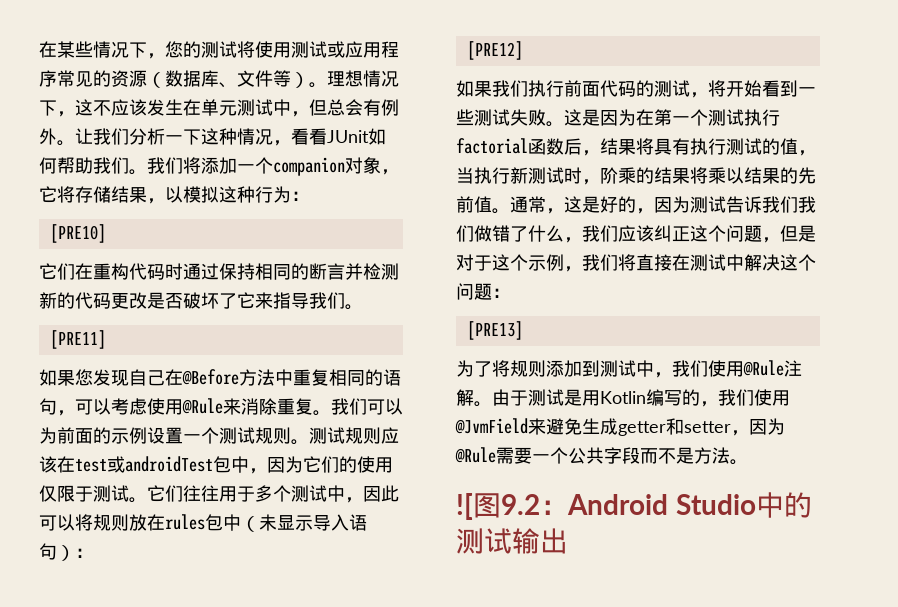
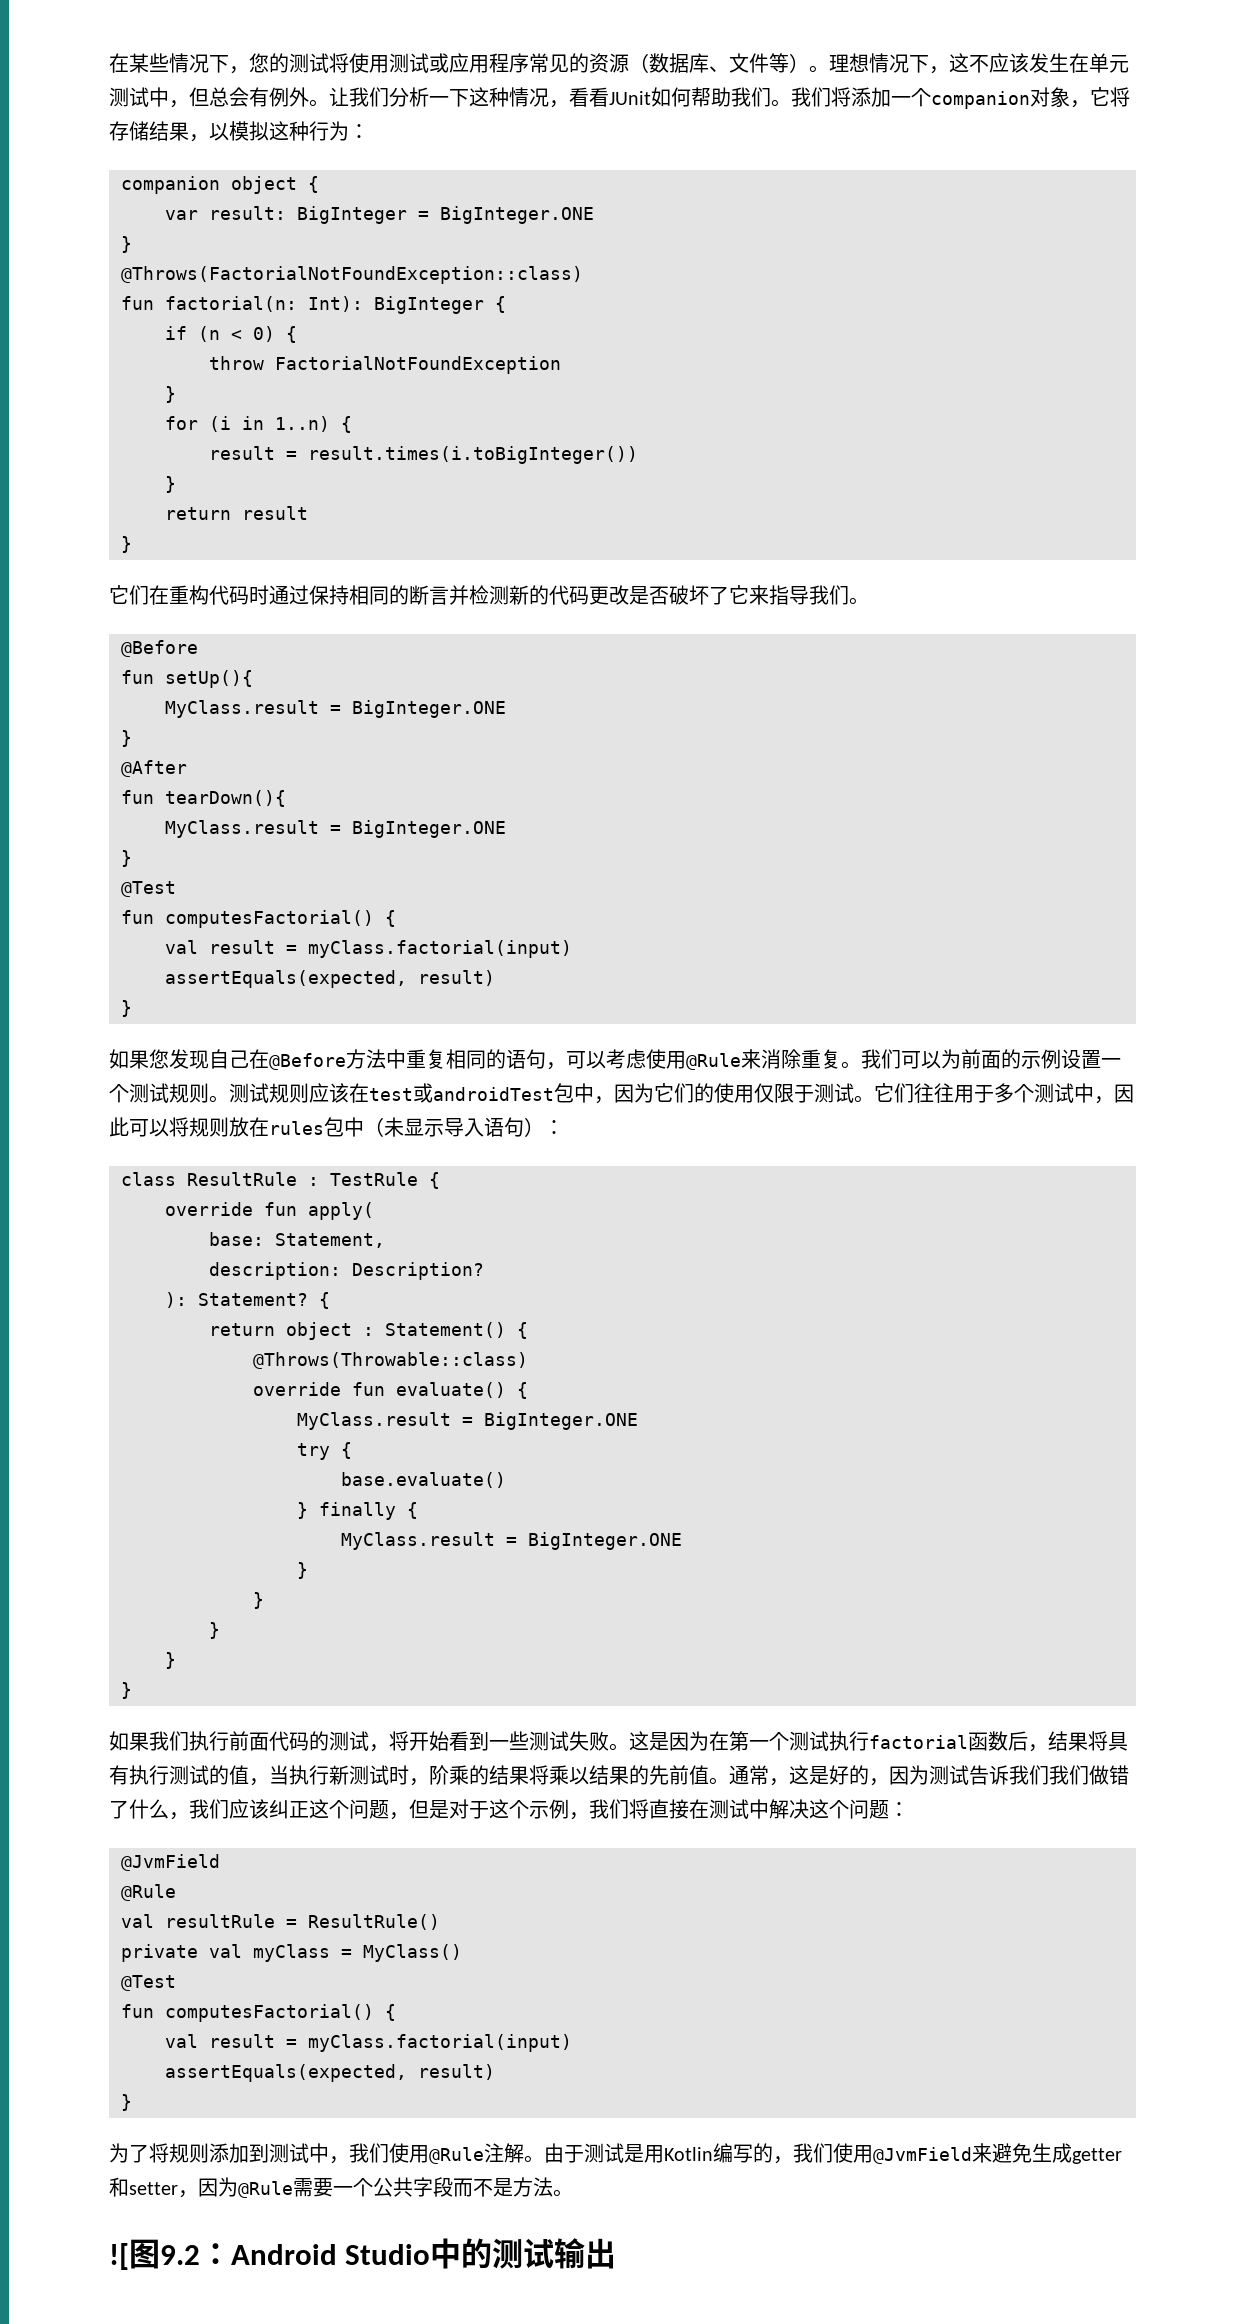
[49,224,106,243] [PRE10] -> [121,176,319,194] [165,206,594,224] [121,236,132,253] [121,266,583,284] [121,296,506,314] [165,326,297,343] [209,356,561,374] [165,386,176,403] [165,416,352,433] [209,446,638,464] [165,476,176,493] [165,506,308,520] [121,536,132,553] companion object { // var result: BigInteger = BigInteger.ONE // } // @Throws(FactorialNotFoundException::class) // fun factorial(n: Int): BigInteger { // if (n < 0) { // throw FactorialNotFoundException // } // for (i in 1..n) { // result = result.times(i.toBigInteger()) // } // return result // }
[49,330,106,349] [PRE11] -> [121,640,198,657] [121,670,253,688] [165,700,506,718] [121,730,132,747] [121,760,187,777] [121,790,286,807] [165,820,506,838] [121,850,132,867] [121,881,176,897] [121,910,396,928] [165,940,572,958] [165,970,495,988] [121,1000,132,1017] @Before // fun setUp(){ // MyClass.result = BigInteger.ONE // } // @After // fun tearDown(){ // MyClass.result = BigInteger.ONE // } // @Test // fun computesFactorial() { // val result = myClass.factorial(input) // assertEquals(expected, result) // }
[466,41,523,60] [PRE12] -> [121,1172,440,1189] [165,1202,374,1220] [209,1232,385,1248] [209,1262,484,1280] [165,1292,330,1309] [209,1322,528,1340] [253,1352,528,1369] [253,1382,528,1399] [297,1412,638,1430] [297,1442,352,1460] [341,1472,506,1488] [297,1502,418,1520] [341,1532,682,1550] [297,1562,308,1579] [253,1592,264,1609] [209,1622,220,1639] [165,1652,176,1669] [121,1682,132,1699] class ResultRule : TestRule { // override fun apply( // base: Statement, // description: Description? // ): Statement? { // return object : Statement() { // @Throws(Throwable::class) // override fun evaluate() { // MyClass.result = BigInteger.ONE // try { // base.evaluate() // } finally { // MyClass.result = BigInteger.ONE // } // } // } // } // }
[466,321,523,340] [PRE13] -> [121,1854,220,1871] [121,1884,176,1901] [121,1914,440,1930] [121,1944,462,1962] [121,1975,176,1991] [121,2004,396,2022] [165,2034,572,2052] [165,2064,495,2082] [121,2094,132,2111] @JvmField // @Rule // val resultRule = ResultRule() // private val myClass = MyClass() // @Test // fun computesFactorial() { // val result = myClass.factorial(input) // assertEquals(expected, result) // }

